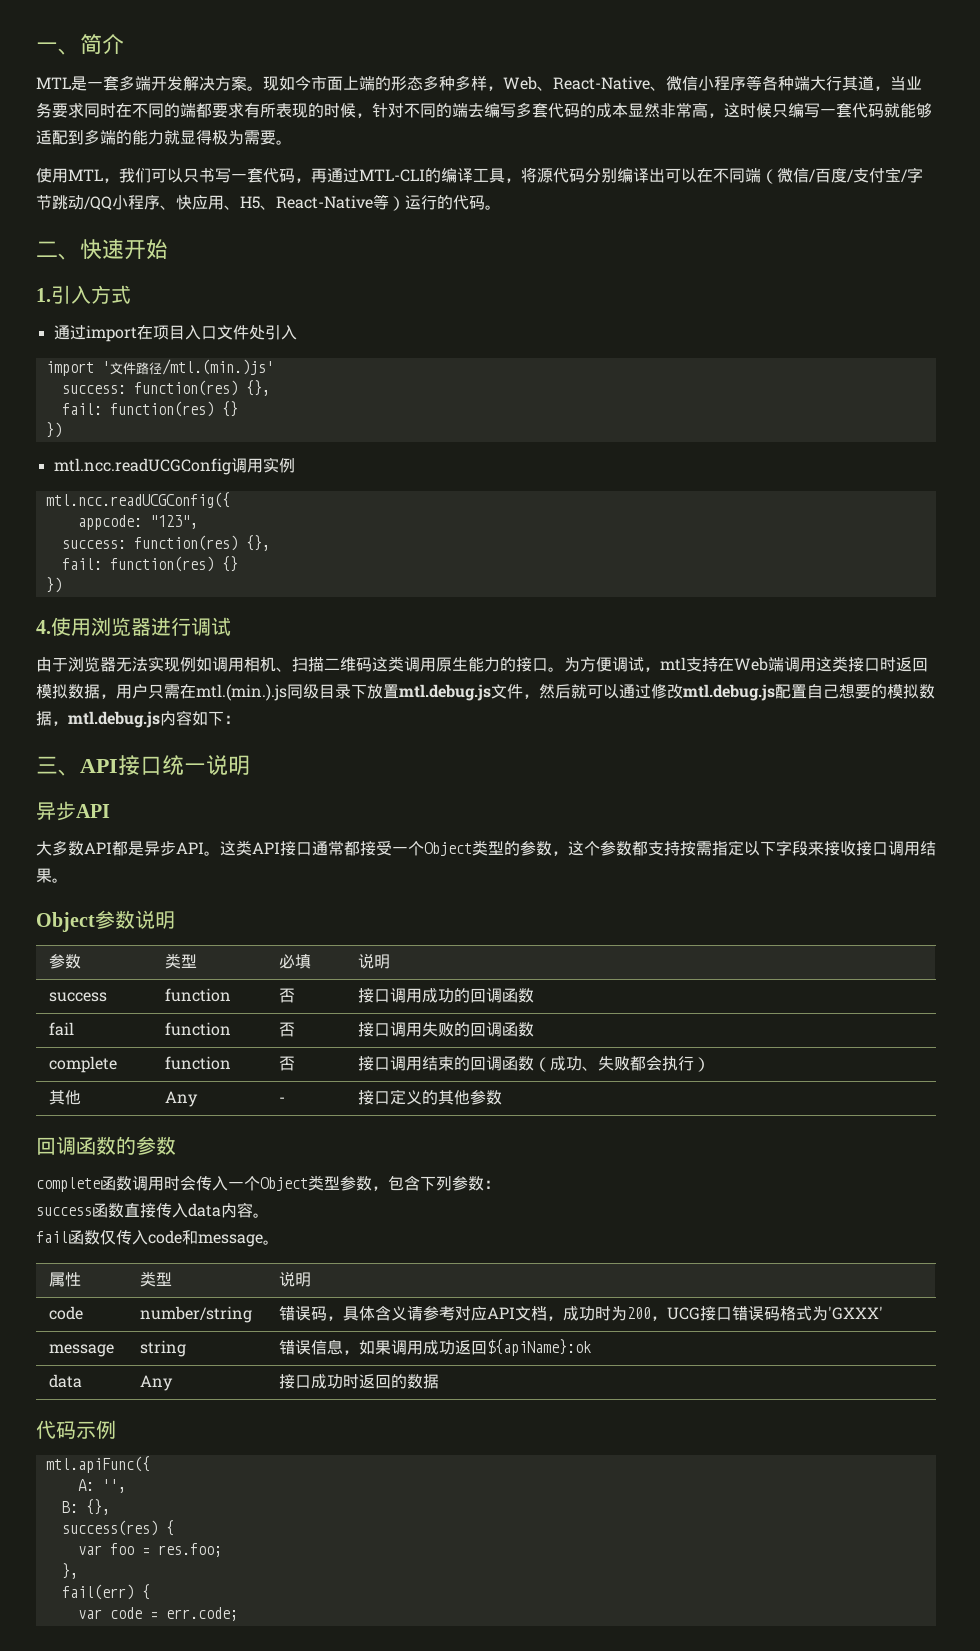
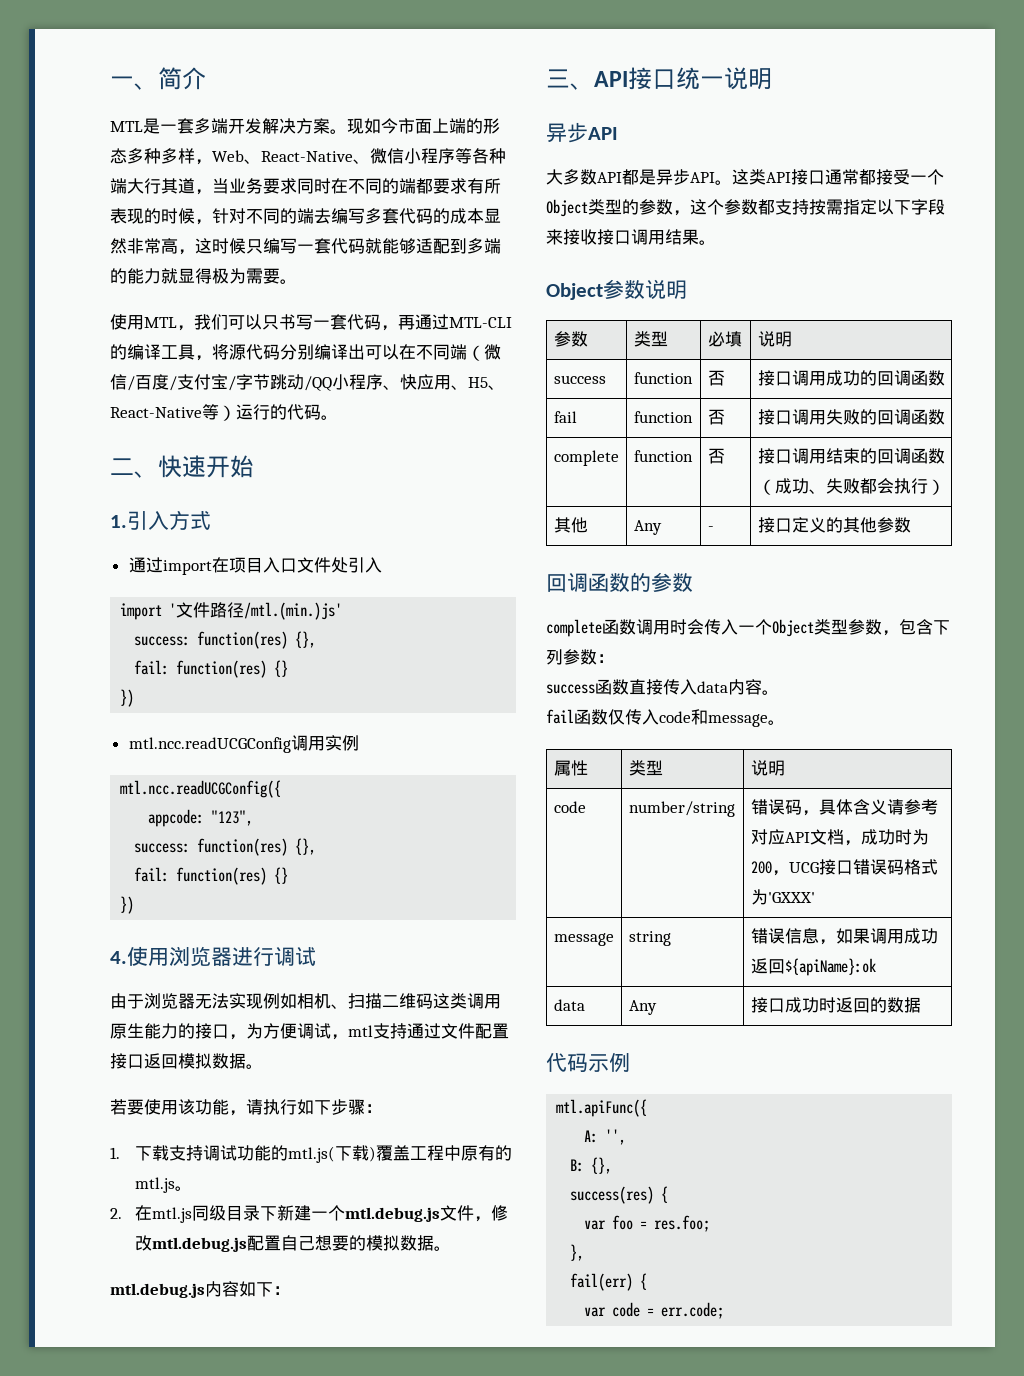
[212,657,244,672] 调用 -> (297, 1001) none
[548,667,564,672] 。 -> [229,1034,246,1040] ，
[718,656,928,672] [36,684,287,701] 在Web端调用这类接口时返回模拟数据，用户只需在mtl.(min.).js -> [407,1023,509,1039] [110,1053,263,1069] [110,1099,382,1116] [110,1145,512,1163] [134,1177,192,1193] [110,1205,192,1223] 通过文件配置接口返回模拟数据。 // 若要使用该功能，请执行如下步骤： // 1.下载支持调试功能的mtl.js(下载)覆盖工程中原有的mtl.js。 // 2.在mtl.js
[367,684,399,699] 放置 -> [276,1205,345,1221] 新建一个
[539,684,651,699] 然后就可以通过 -> (491, 1219) none
[52,721,68,726] ， -> [433,1246,451,1251] 。 //

